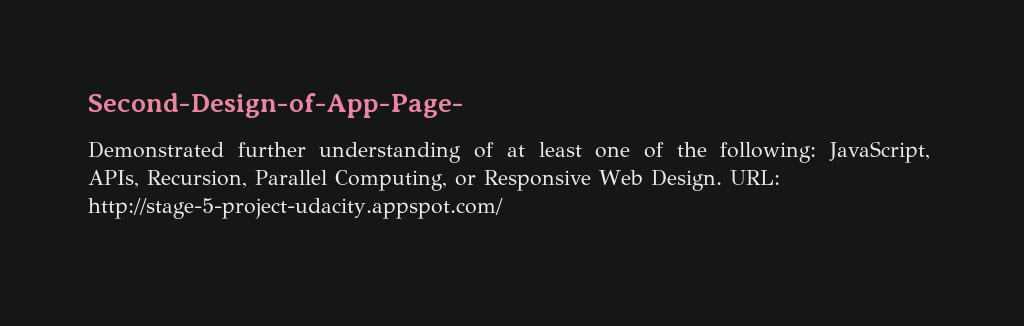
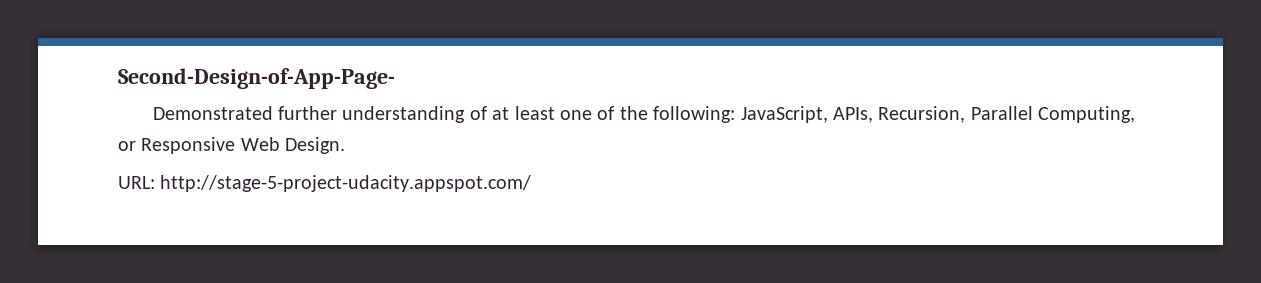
(722, 180) none -> (346, 145) //

